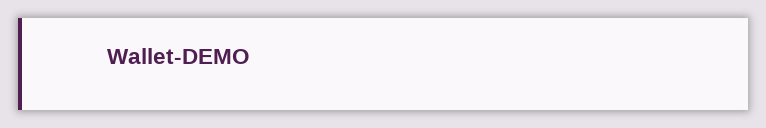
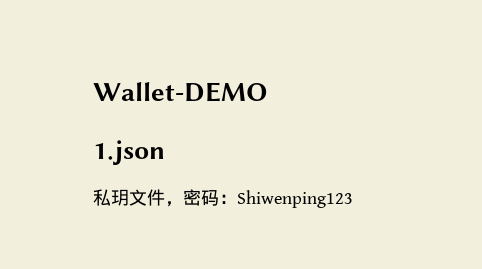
(250, 56) none -> [93,140,165,165] [93,189,353,208] // 1.json // 私玥文件，密码：Shiwenping123

